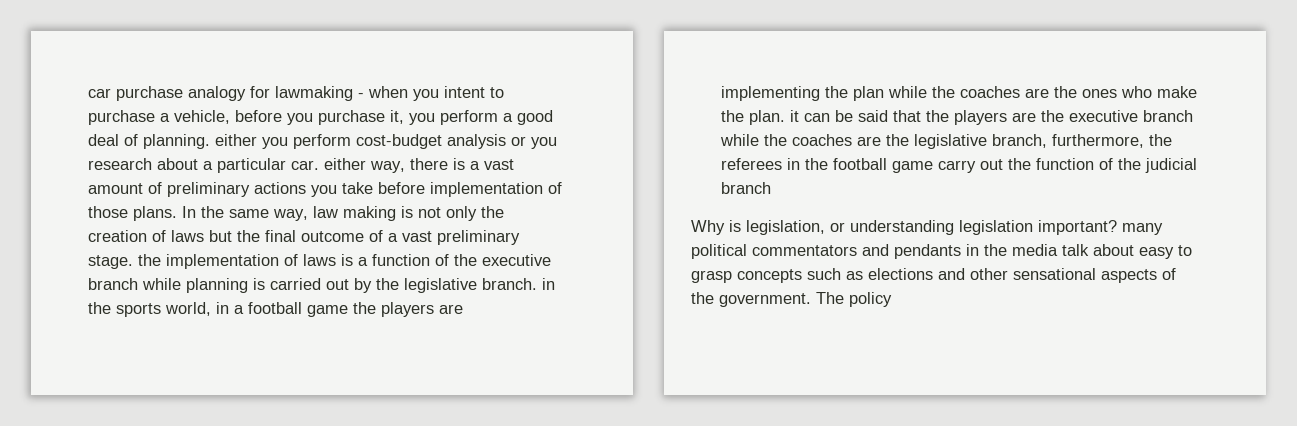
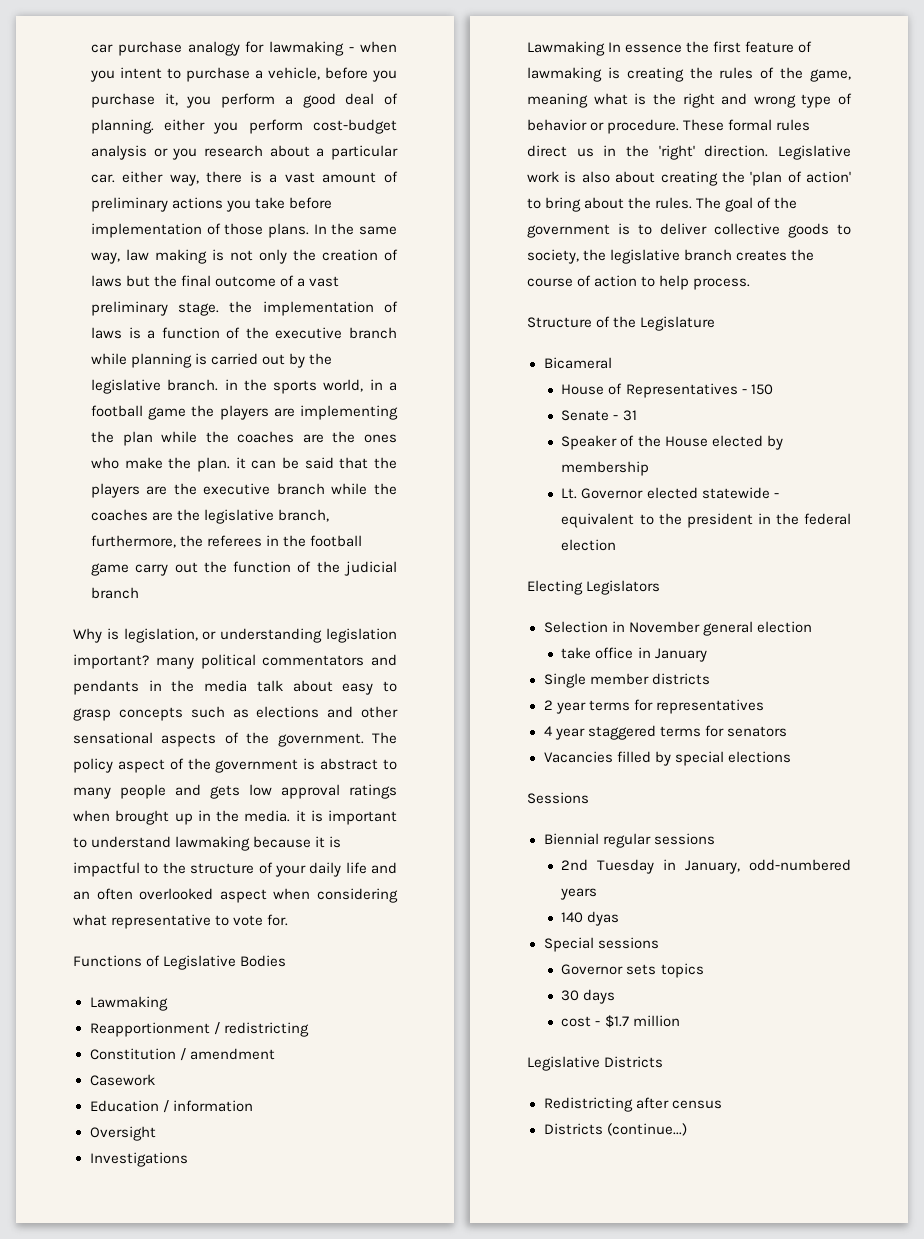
(892, 299) none -> [117,758,397,773] [73,784,397,799] [73,810,397,825] [73,836,342,851] [73,862,397,877] [73,888,398,903] [73,914,289,929] [73,955,287,970] [89,996,168,1011] [89,1022,309,1037] [89,1048,275,1061] [89,1074,155,1086] [89,1100,253,1113] [89,1126,156,1141] [89,1152,188,1167] [527,41,813,56] [527,67,851,82] [527,93,852,108] [527,119,811,134] [527,145,851,160] [527,171,851,186] [527,197,798,212] [527,223,851,238] [527,249,815,264] [527,275,751,290] [527,316,716,331] [543,357,612,369] [561,383,773,398] [561,410,637,421] [561,435,783,450] [561,461,650,476] [561,487,779,499] [561,513,851,528] [561,539,617,551] [527,580,661,595] [543,621,812,636] [561,647,707,662] [543,673,710,688] [543,699,764,714] [543,725,787,740] [543,751,791,766] [527,792,589,804] [543,833,715,848] [561,859,851,874] [560,888,598,900] [561,911,620,926] [543,937,659,952] [561,963,704,978] [561,989,616,1004] [561,1015,680,1028] [527,1056,664,1071] [543,1097,722,1112] [543,1123,687,1136] aspect of the government is abstract to many people and gets low approval ratings when brought up in the media. it is important to understand lawmaking because it is impactful to the structure of your daily life and an often overlooked aspect when considering what representative to vote for. // Functions of Legislative Bodies // Lawmaking // Reapportionment / redistricting // Constitution / amendment // Casework // Education / information // Oversight // Investigations // Lawmaking In essence the first feature of lawmaking is creating the rules of the game, meaning what is the right and wrong type of behavior or procedure. These formal rules direct us in the 'right' direction. Legislative work is also about creating the 'plan of action' to bring about the rules. The goal of the government is to deliver collective goods to society, the legislative branch creates the course of action to help process. // Structure of the Legislature // Bicameral // House of Representatives - 150 // Senate - 31 // Speaker of the House elected by membership // Lt. Governor elected statewide - equivalent to the president in the federal election // Electing Legislators // Selection in November general election // take office in January // Single member districts // 2 year terms for representatives // 4 year staggered terms for senators // Vacancies filled by special elections // Sessions // Biennial regular sessions // 2nd Tuesday in January, odd-numbered years // 140 dyas // Special sessions // Governor sets topics // 30 days // cost - $1.7 million // Legislative Districts // Redistricting after census // Districts (continue...)

